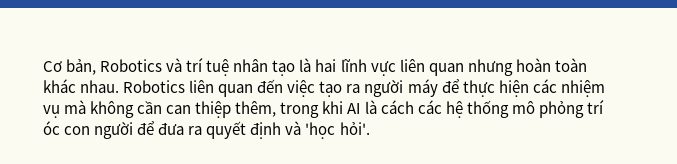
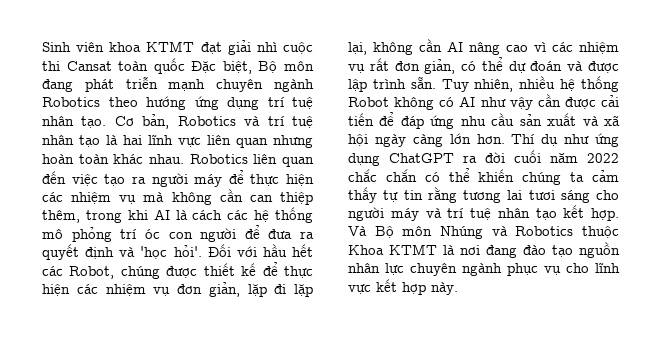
(43, 66) none -> [42,40,313,55] [42,58,315,74] [42,76,314,92] [42,96,313,110] [42,115,107,128] Sinh viên khoa KTMT đạt giải nhì cuộc thi Cansat toàn quốc Đặc biệt, Bộ môn đang phát triễn mạnh chuyên ngành Robotics theo hướng ứng dụng trí tuệ nhân tạo.
(370, 128) none -> [207,244,313,257] [42,262,313,279] [42,282,313,297] [348,39,619,55] [348,57,619,74] [348,76,619,92] [348,94,619,110] [348,112,620,129] [348,133,619,147] [348,150,619,166] [348,168,619,185] [348,187,619,203] [348,205,619,221] [348,225,619,239] [348,242,620,258] [348,262,620,276] [348,279,458,295] Đối với hầu hết các Robot, chúng được thiết kế để thực hiện các nhiệm vụ đơn giản, lặp đi lặp lại, không cần AI nâng cao vì các nhiệm vụ rất đơn giản, có thể dự đoán và được lập trình sẵn. Tuy nhiên, nhiều hệ thống Robot không có AI như vậy cần được cải tiến để đáp ứng nhu cầu sản xuất và xã hội ngày càng lớn hơn. Thí dụ như ứng dụng ChatGPT ra đời cuối năm 2022 chắc chắn có thể khiến chúng ta cảm thấy tự tin rằng tương lai tươi sáng cho người máy và trí tuệ nhân tạo kết hợp. Và Bộ môn Nhúng và Robotics thuộc Khoa KTMT là nơi đang đào tạo nguồn nhân lực chuyên ngành phục vụ cho lĩnh vực kết hợp này.

